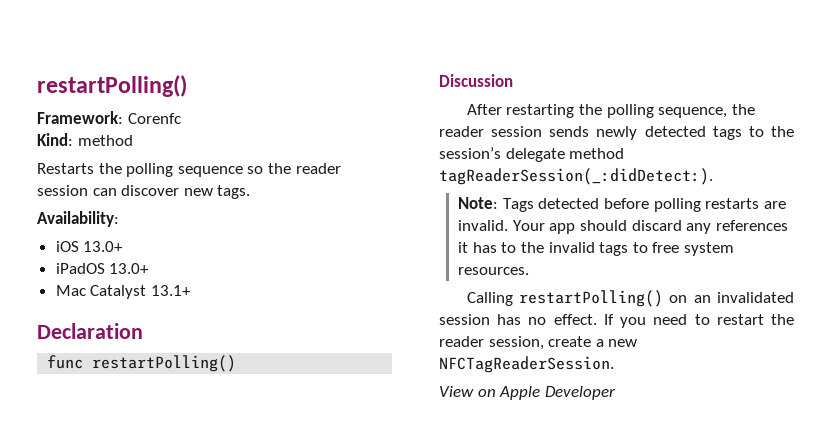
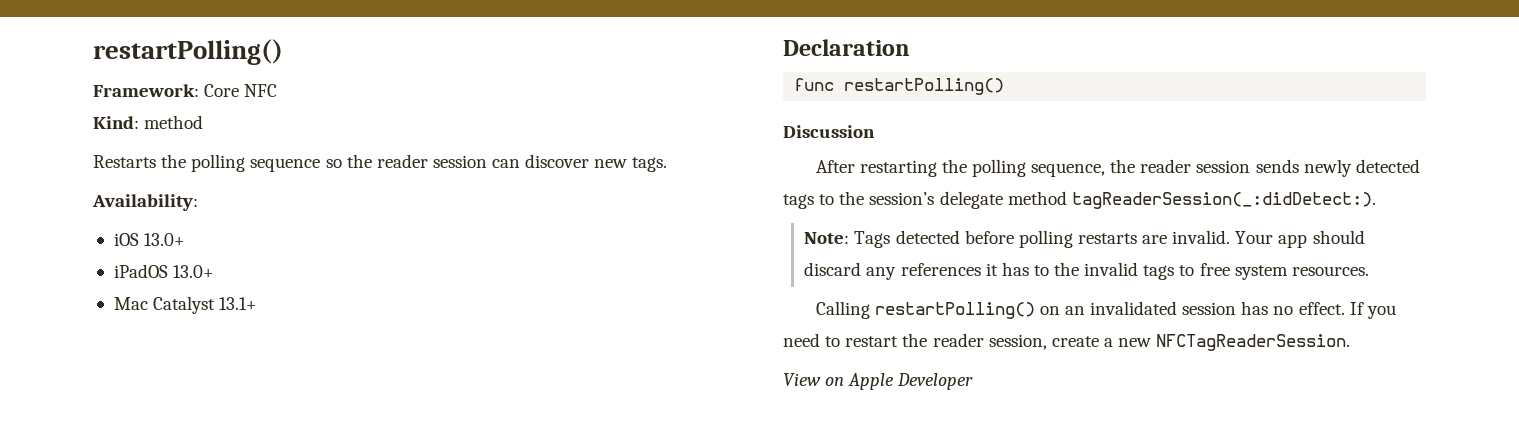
[127,113,181,124] Corenfc -> [204,84,278,97] Core NFC

